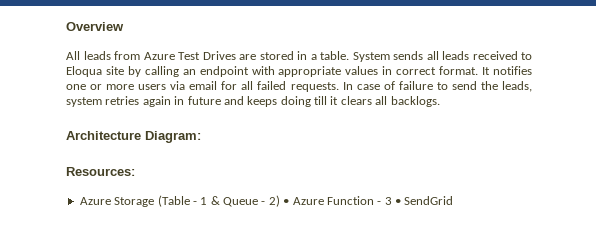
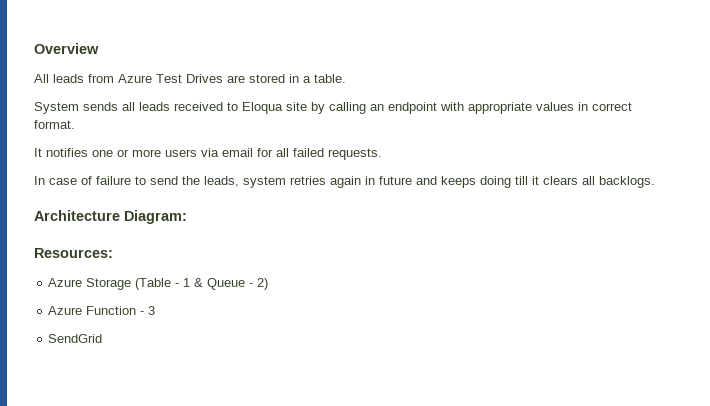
(349, 55) none -> (346, 78) //
(479, 70) none -> (75, 124) //
(339, 87) none -> (382, 154) //
[283,199,290,205] • -> (269, 284) //
[395,199,401,205] • -> (156, 310) //

